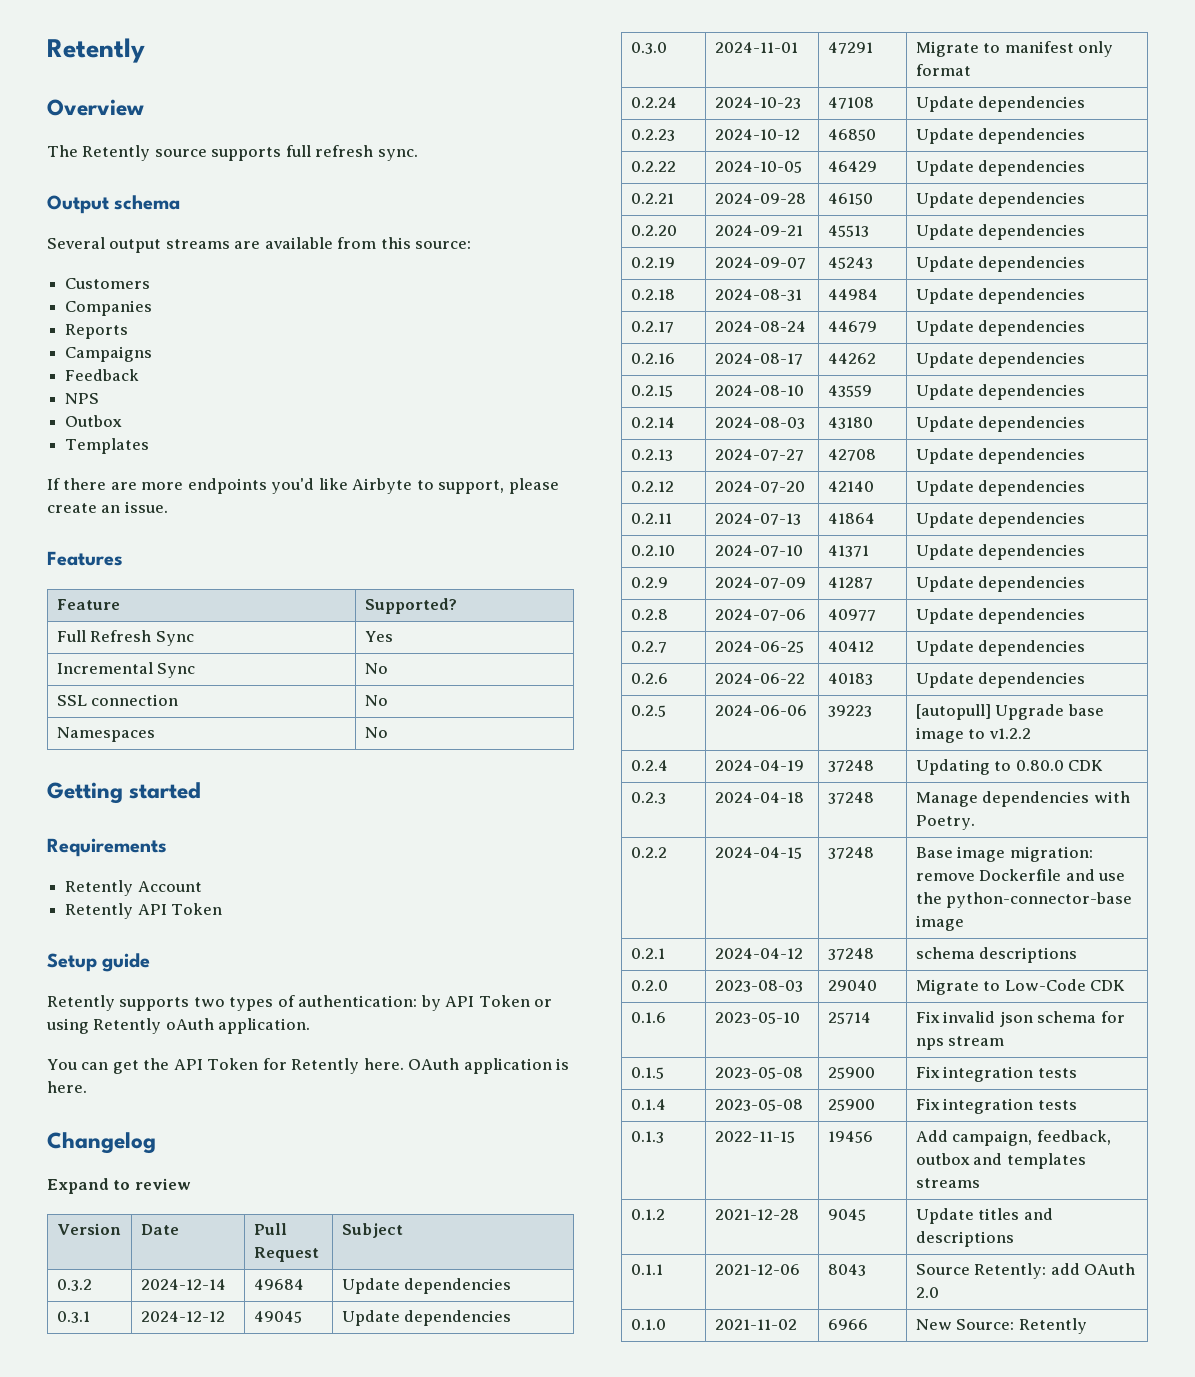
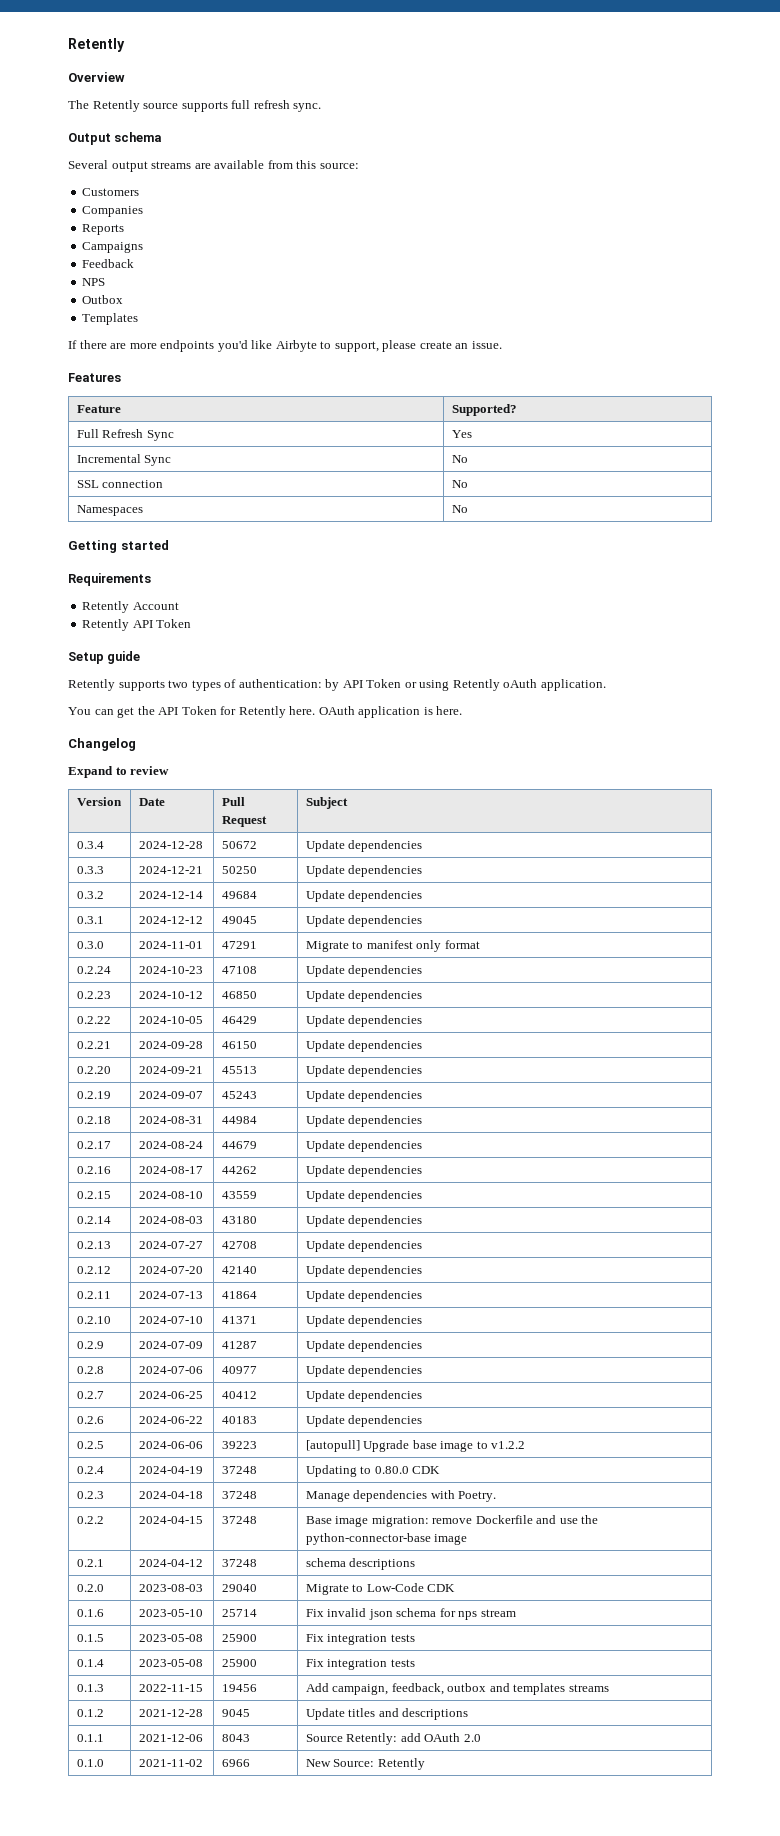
(403, 1230) none -> [76,841,104,849] [138,841,203,849] [221,841,257,849] [305,840,423,852] [76,866,104,874] [138,866,203,874] [221,866,257,874] [305,865,423,877] // 0.3.4 | 2024-12-28 | 50672 | Update dependencies // 0.3.3 | 2024-12-21 | 50250 | Update dependencies

